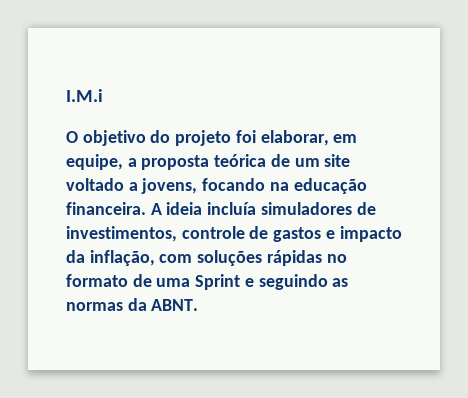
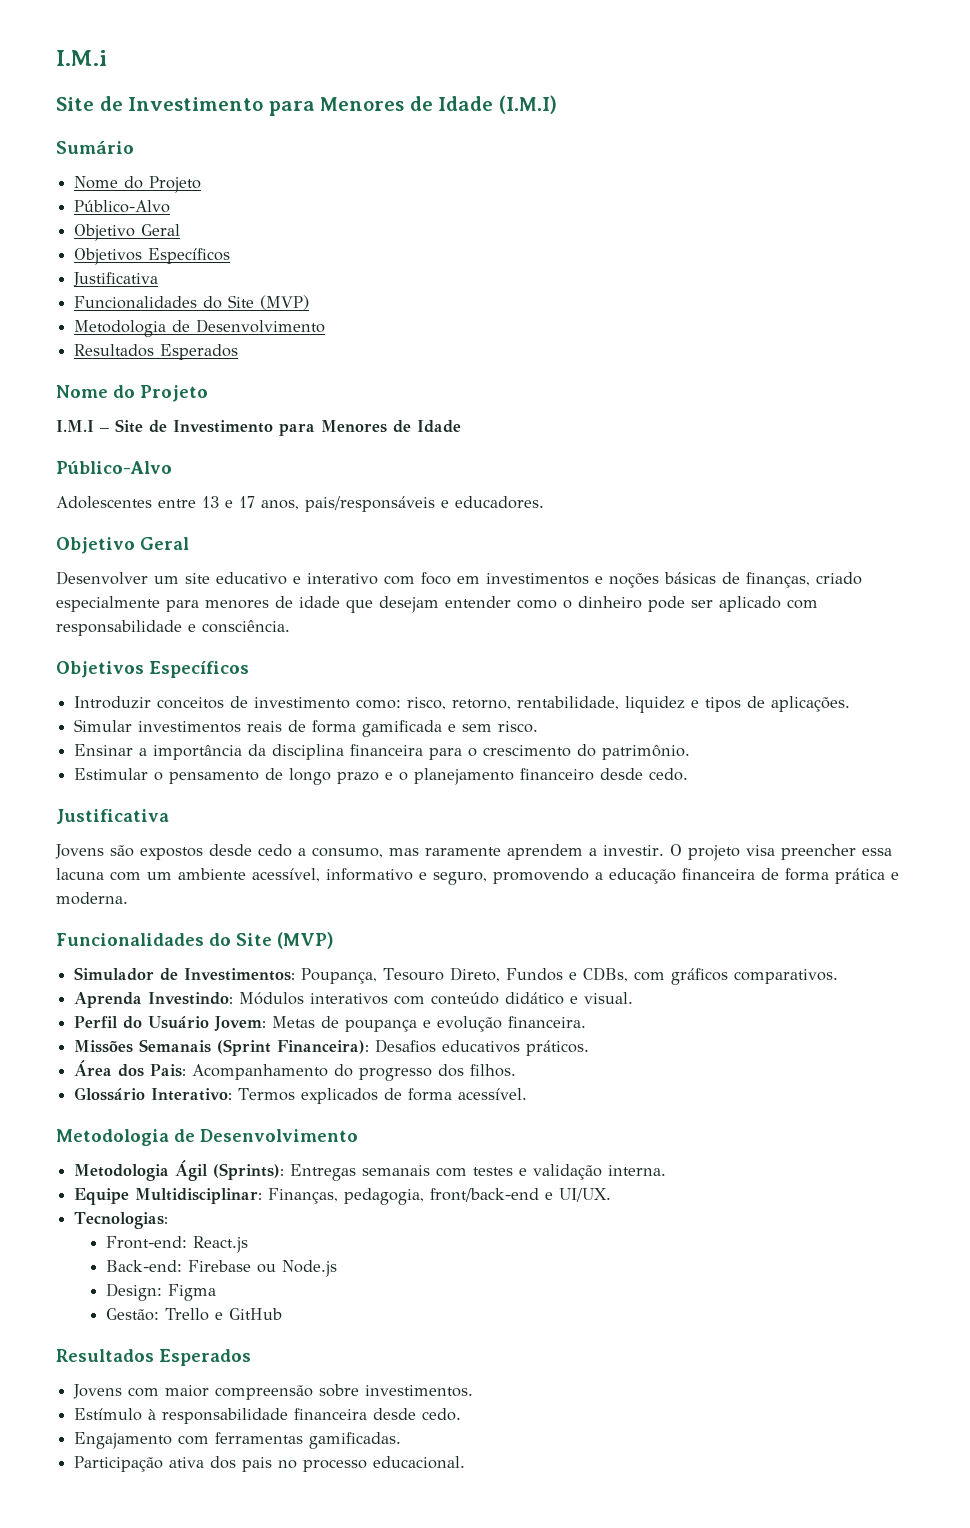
[66,130,358,146] [66,154,351,170] [66,178,367,194] [66,202,376,215] [66,226,402,242] [66,250,347,266] [66,274,349,290] [66,298,199,311] O objetivo do projeto foi elaborar, em equipe, a proposta teórica de um site voltado a jovens, focando na educação financeira. A ideia incluía simuladores de investimentos, controle de gastos e impacto da inflação, com soluções rápidas no formato de uma Sprint e seguindo as normas da ABNT. -> [56,95,557,116] [56,140,134,154] [74,176,202,193] [74,200,171,213] [74,224,181,241] [74,248,231,265] [73,272,159,287] [74,295,310,310] [74,319,326,337] [74,344,239,360] [56,385,208,402] [56,419,461,436] [56,461,172,474] [56,496,544,512] [56,537,189,554] [56,571,862,588] [56,596,818,613] [56,620,290,636] [56,661,249,678] [74,696,851,713] [74,719,539,737] [74,744,691,760] [74,768,689,785] [56,809,169,824] [55,844,892,861] [56,868,899,885] [56,892,128,905] [56,932,334,949] [74,967,839,985] [74,992,634,1008] [74,1016,587,1032] [74,1039,590,1056] [74,1060,517,1081] [74,1087,528,1104] [56,1129,358,1146] [74,1160,667,1181] [74,1188,612,1205] [74,1212,169,1229] [105,1236,248,1253] [105,1260,337,1277] [105,1283,216,1301] [105,1308,283,1321] [56,1349,251,1366] [73,1384,474,1400] [74,1408,462,1424] [74,1432,402,1449] [74,1456,466,1472] Site de Investimento para Menores de Idade (I.M.I) // Sumário // Nome do Projeto // Público-Alvo // Objetivo Geral // Objetivos Específicos // Justificativa // Funcionalidades do Site (MVP) // Metodologia de Desenvolvimento // Resultados Esperados // Nome do Projeto // I.M.I – Site de Investimento para Menores de Idade // Público-Alvo // Adolescentes entre 13 e 17 anos, pais/responsáveis e educadores. // Objetivo Geral // Desenvolver um site educativo e interativo com foco em investimentos e noções básicas de finanças, criado especialmente para menores de idade que desejam entender como o dinheiro pode ser aplicado com responsabilidade e consciência. // Objetivos Específicos // Introduzir conceitos de investimento como: risco, retorno, rentabilidade, liquidez e tipos de aplicações. // Simular investimentos reais de forma gamificada e sem risco. // Ensinar a importância da disciplina financeira para o crescimento do patrimônio. // Estimular o pensamento de longo prazo e o planejamento financeiro desde cedo. // Justificativa // Jovens são expostos desde cedo a consumo, mas raramente aprendem a investir. O projeto visa preencher essa lacuna com um ambiente acessível, informativo e seguro, promovendo a educação financeira de forma prática e moderna. // Funcionalidades do Site (MVP) // Simulador de Investimentos: Poupança, Tesouro Direto, Fundos e CDBs, com gráficos comparativos. // Aprenda Investindo: Módulos interativos com conteúdo didático e visual. // Perfil do Usuário Jovem: Metas de poupança e evolução financeira. // Missões Semanais (Sprint Financeira): Desafios educativos práticos. // Área dos Pais: Acompanhamento do progresso dos filhos. // Glossário Interativo: Termos explicados de forma acessível. // Metodologia de Desenvolvimento // Metodologia Ágil (Sprints): Entregas semanais com testes e validação interna. // Equipe Multidisciplinar: Finanças, pedagogia, front/back-end e UI/UX. // Tecnologias: // Front-end: React.js // Back-end: Firebase ou Node.js // Design: Figma // Gestão: Trello e GitHub // Resultados Esperados // Jovens com maior compreensão sobre investimentos. // Estímulo à responsabilidade financeira desde cedo. // Engajamento com ferramentas gamificadas. // Participação ativa dos pais no processo educacional.

